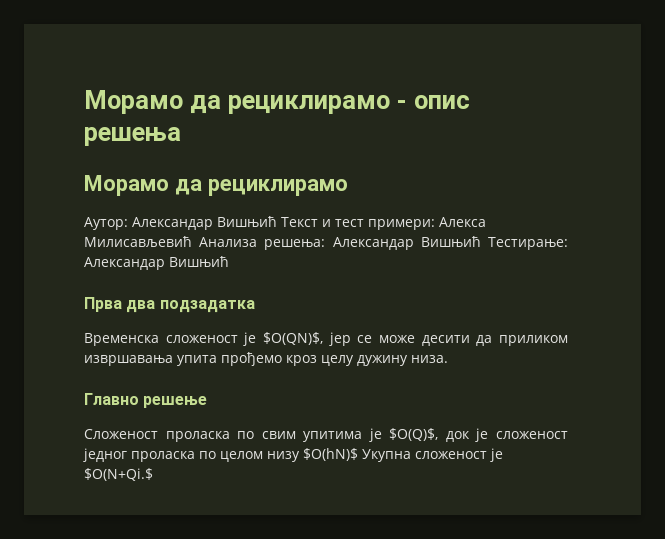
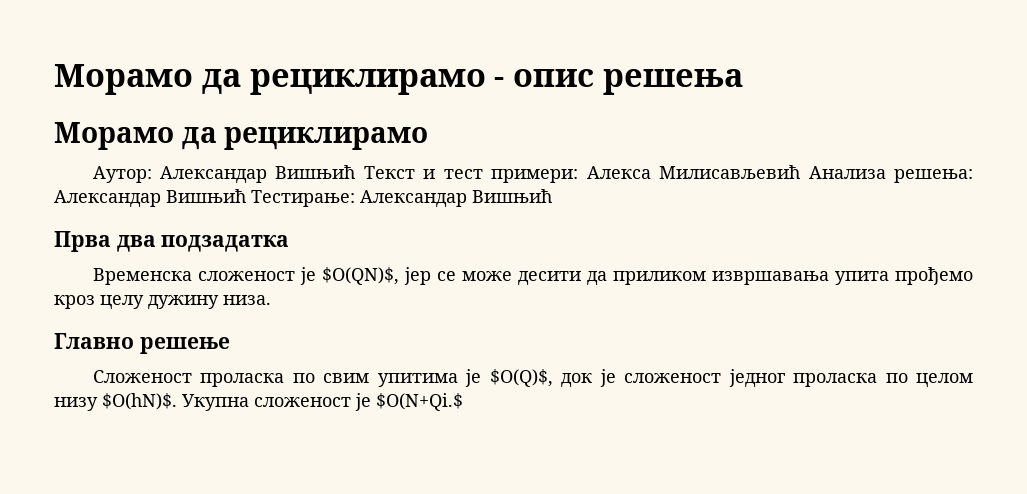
[303,448,358,461] $O(hN)$ -> [102,393,177,410] $O(hN)$.

